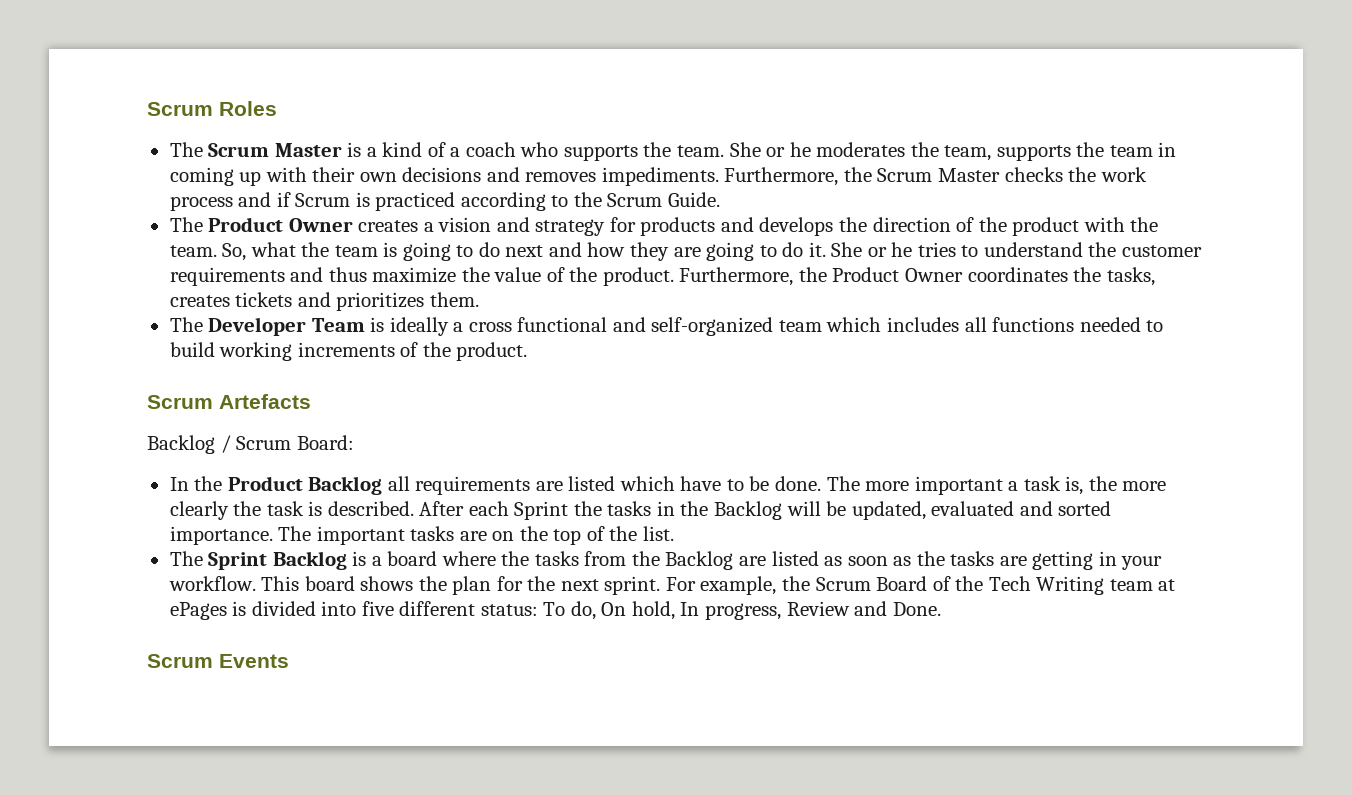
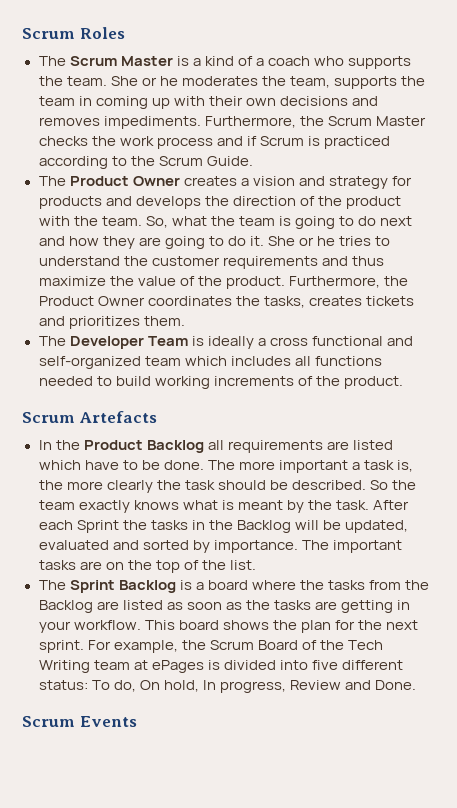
[147,435,354,454] // Backlog / Scrum Board: -> (157, 417) none
[308,501,414,516] is described. -> [217,480,416,490] [38,500,369,513] should be described. So the team exactly knows what is meant by the task.
(1112, 508) none -> [192,540,210,553] by

